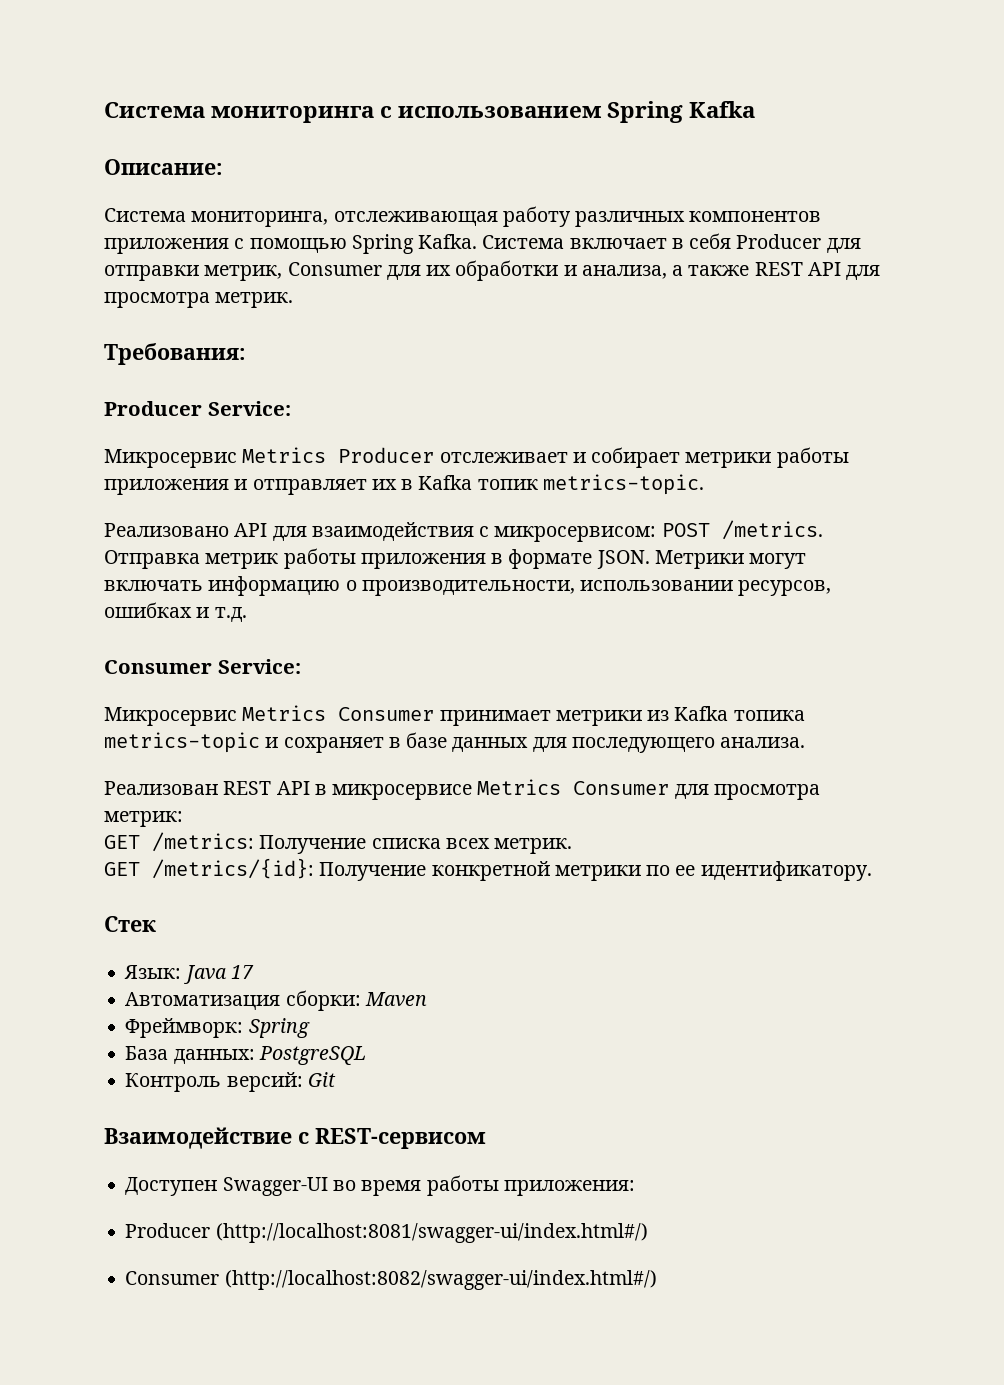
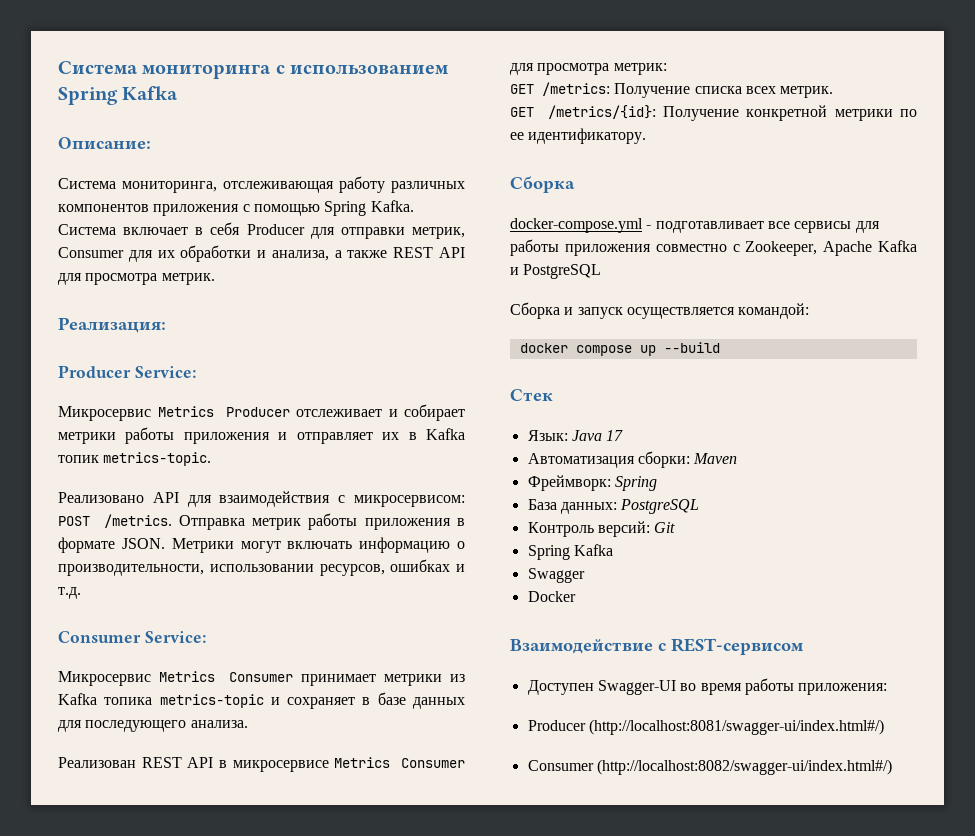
[104,343,246,365] Требования: -> [58,317,166,333] Реализация:
(872, 871) none -> [510,176,575,193] [510,218,880,233] [510,239,917,256] [510,264,602,279] [510,302,810,319] [519,342,720,356] // Сборка // docker-compose.yml - подготавливает все сервисы для работы приложения совместно с Zookeeper, Apache Kafka и PostgreSQL // Сборка и запуск осуществляется командой: // docker compose up --build
(336, 1079) none -> [527,544,613,560] [527,568,585,583] [527,591,576,602] // Spring Kafka // Swagger // Docker

